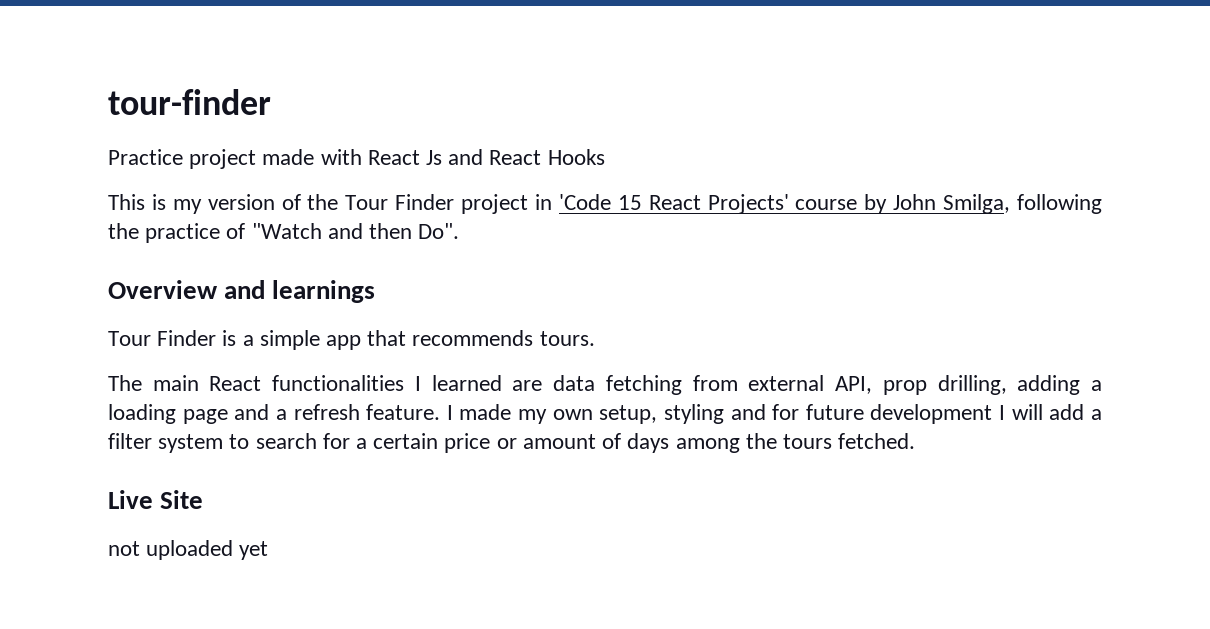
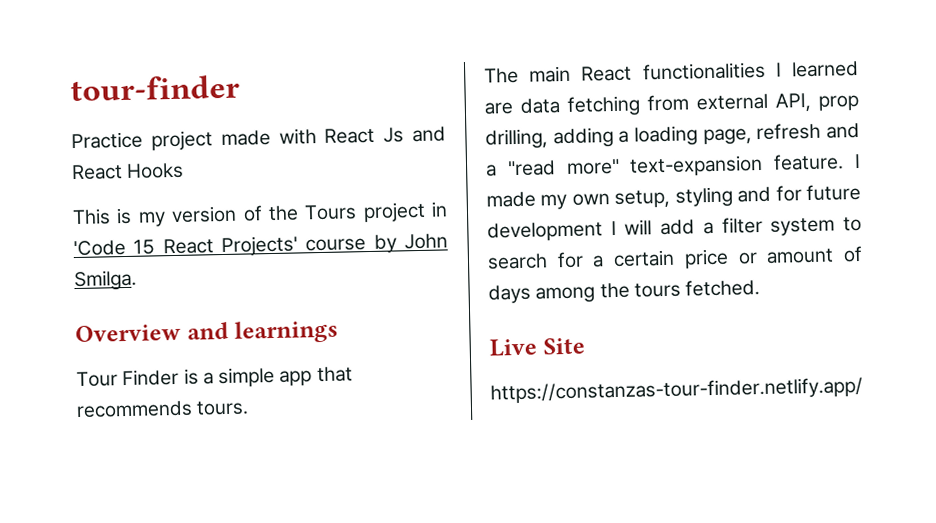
[345,194,455,210] Tour Finder -> [304,204,358,221] Tours
[943,194,1102,214] [108,223,460,243] Smilga, following the practice of "Watch and then Do". -> [74,269,137,292] Smilga.
[182,404,360,424] page and a refresh -> [702,122,860,146] [486,154,764,177] page, refresh and a "read more" text-expansion
[108,540,269,560] not uploaded yet -> [490,376,863,404] https://constanzas-tour-finder.netlify.app/

